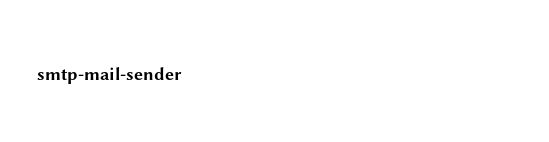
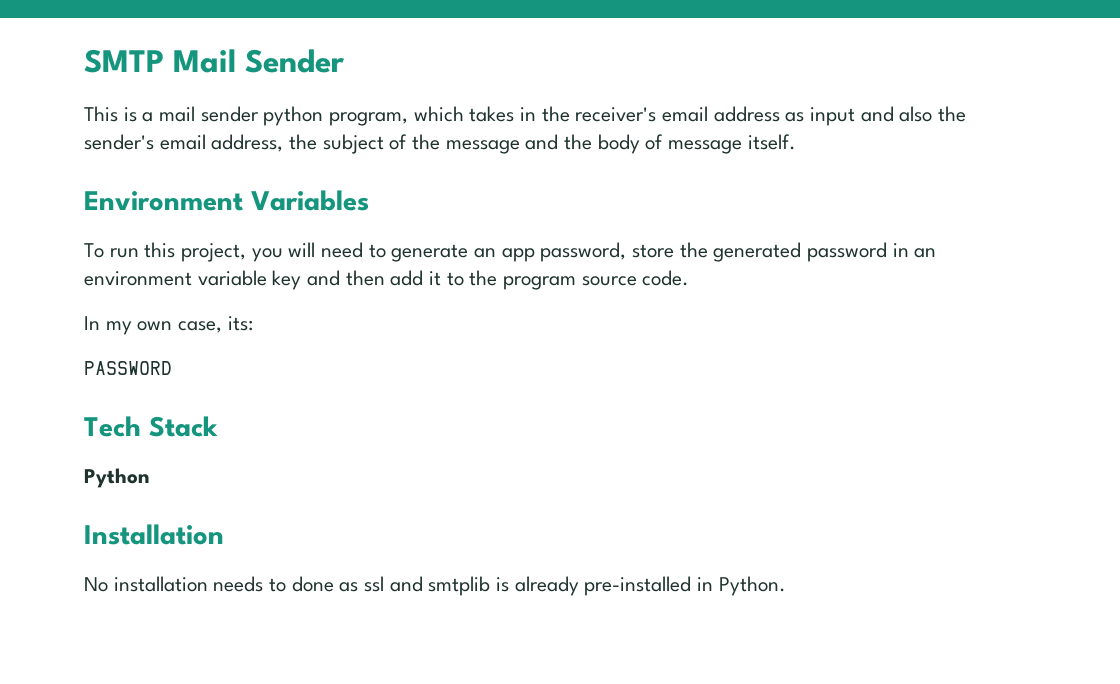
[37,67,182,84] smtp-mail-sender -> [84,49,345,73] [84,106,967,126] [84,134,796,154] [84,190,369,211] [84,242,937,262] [84,270,690,290] [84,316,253,335] [84,361,172,375] [84,416,218,437] [84,468,150,488] [84,524,224,545] [84,576,786,596] SMTP Mail Sender // This is a mail sender python program, which takes in the receiver's email address as input and also the sender's email address, the subject of the message and the body of message itself. // Environment Variables // To run this project, you will need to generate an app password, store the generated password in an environment variable key and then add it to the program source code. // In my own case, its: // PASSWORD // Tech Stack // Python // Installation // No installation needs to done as ssl and smtplib is already pre-installed in Python.

